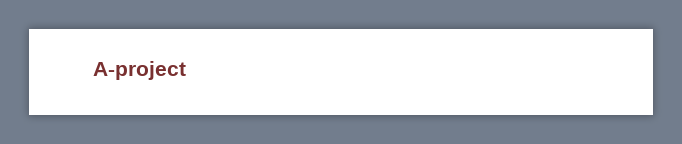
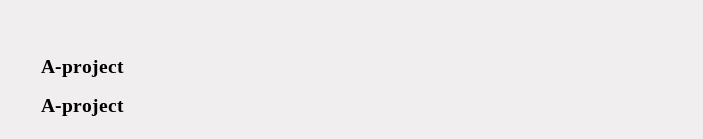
[93,61,186,80] A-project -> [41,60,124,77] [41,99,124,116] A-project // A-project

